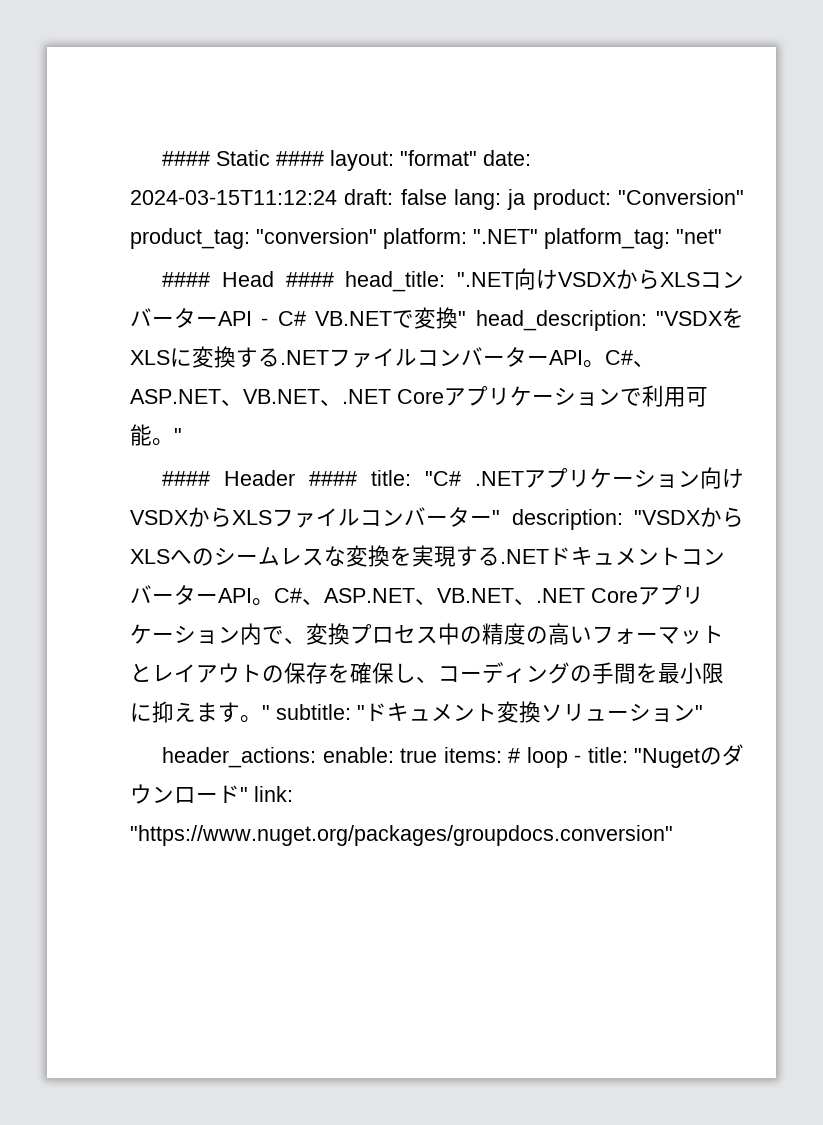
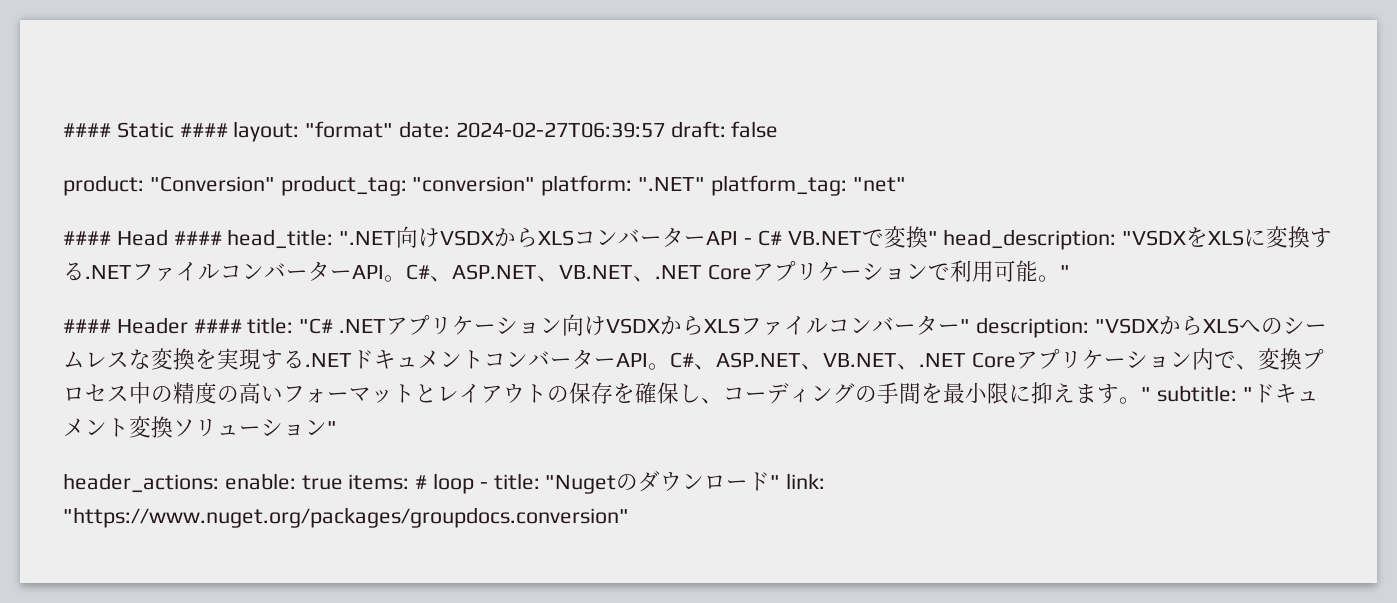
[130,190,337,205] 2024-03-15T11:12:24 -> [455,122,665,138] 2024-02-27T06:39:57
[454,189,526,210] lang: ja -> (779, 129) //

